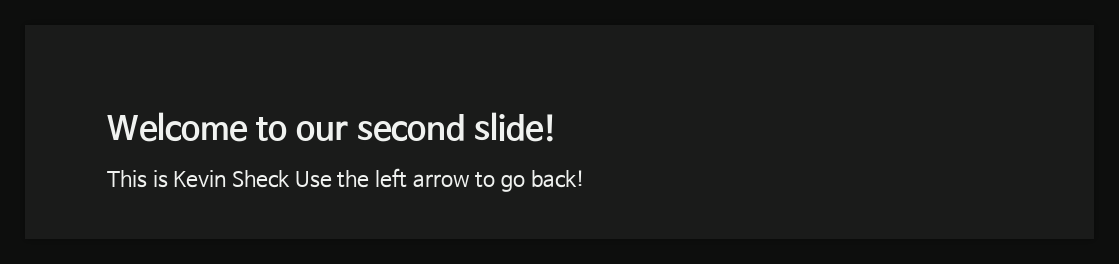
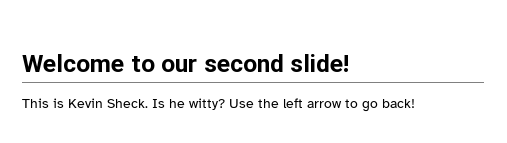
[232,170,291,188] Sheck -> [107,98,225,110] Sheck. Is he witty?

